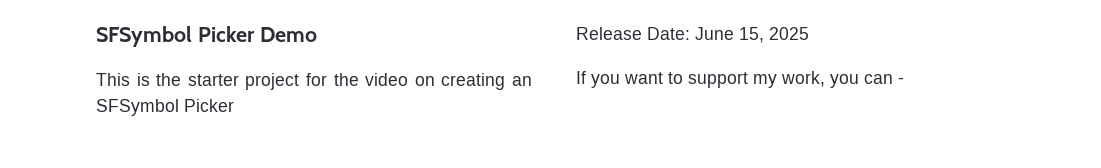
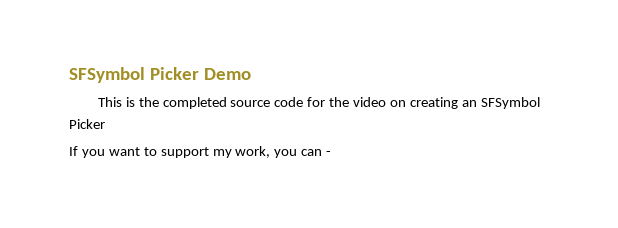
[187,73,300,90] starter project -> [162,97,304,109] completed source code
[576,27,809,43] // Release Date: June 15, 2025 -> (105, 124) none

